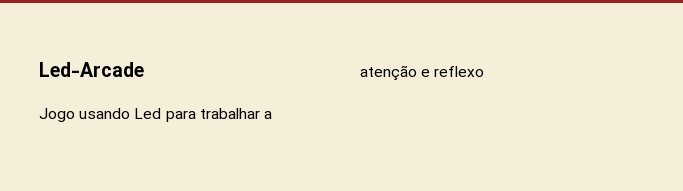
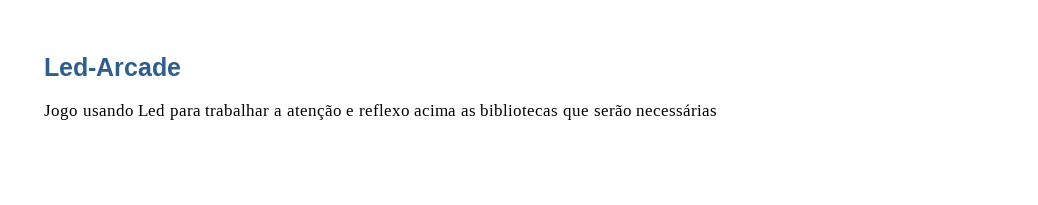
(485, 71) none -> [414,104,718,120] acima as bibliotecas que serão necessárias

